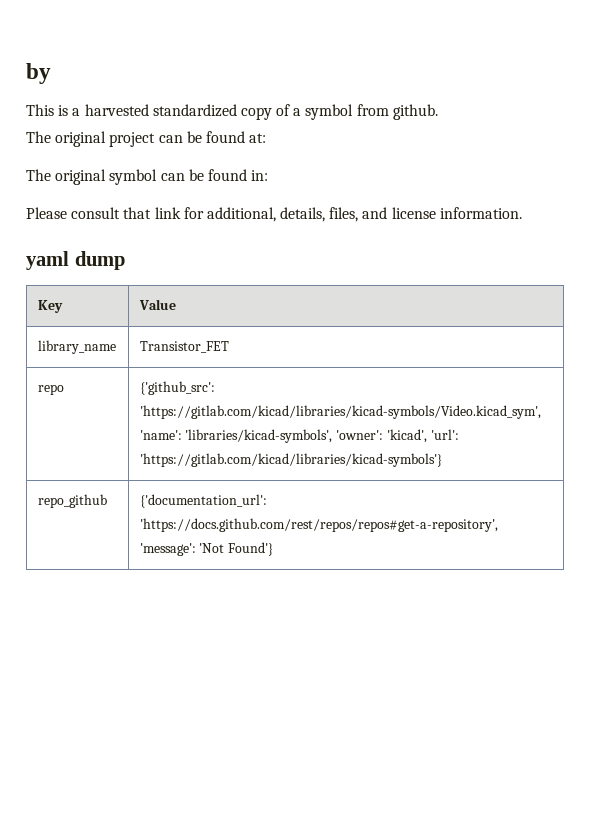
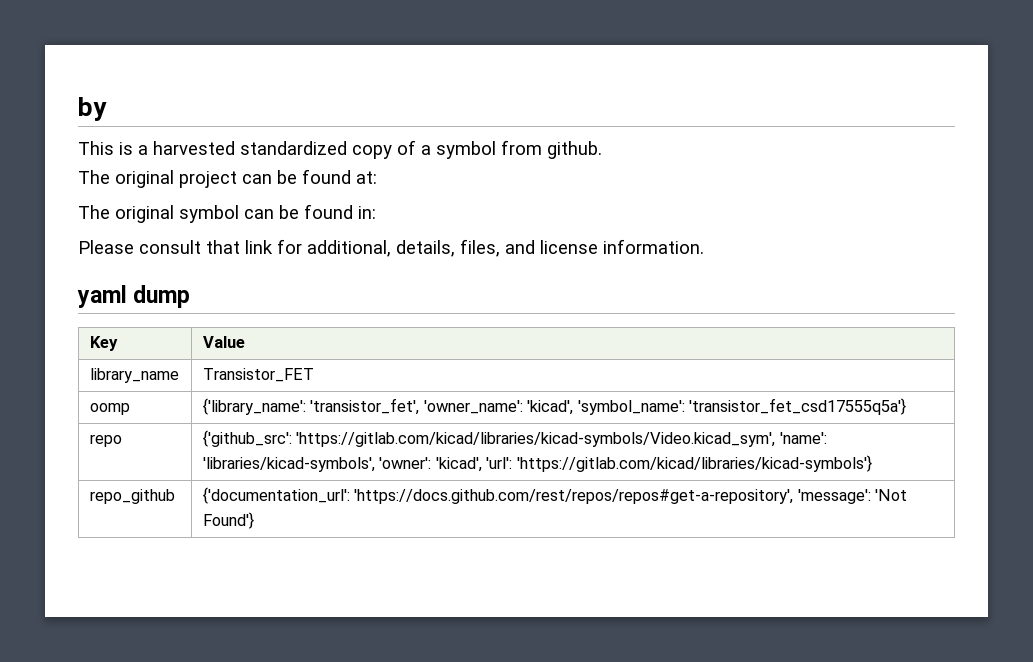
(229, 347) none -> [89,403,130,415] [202,398,907,415] // oomp | {'library_name': 'transistor_fet', 'owner_name': 'kicad', 'symbol_name': 'transistor_fet_csd17555q5a'}

